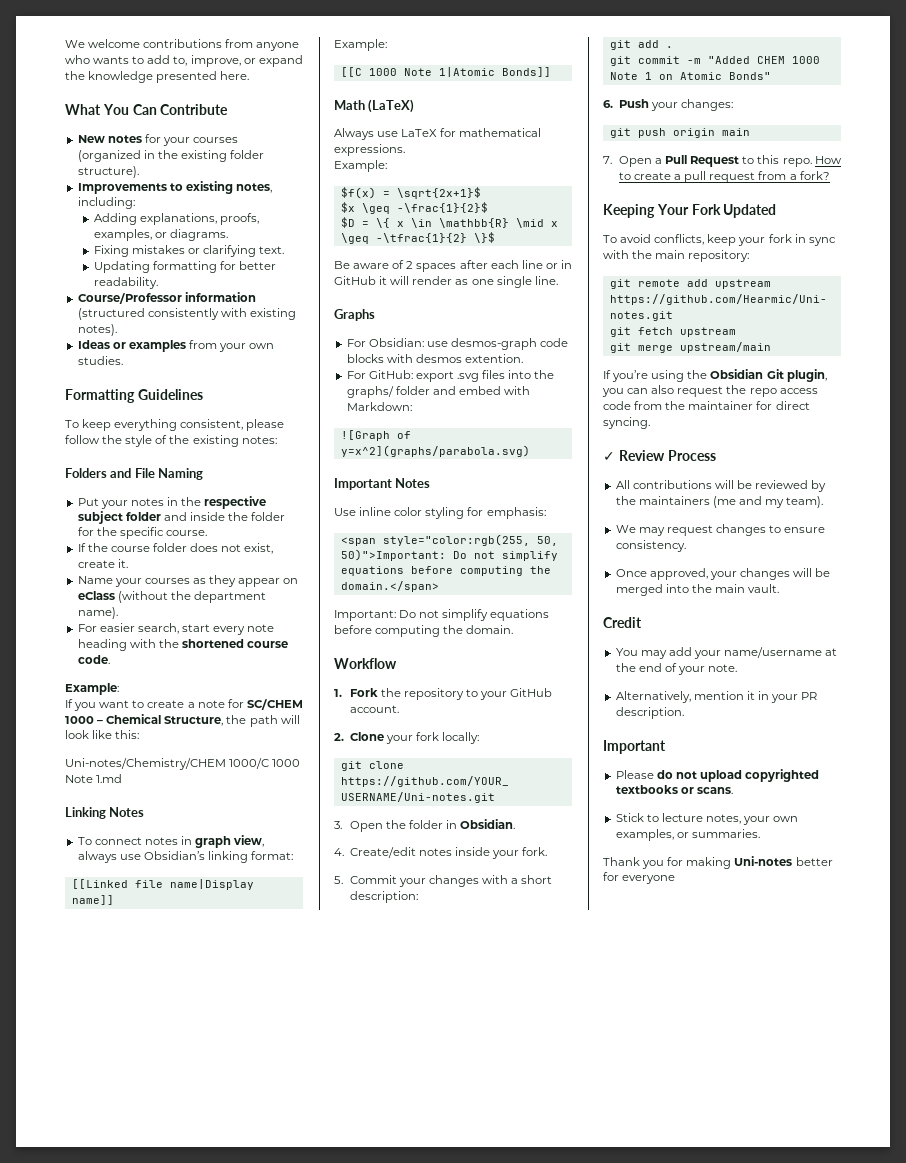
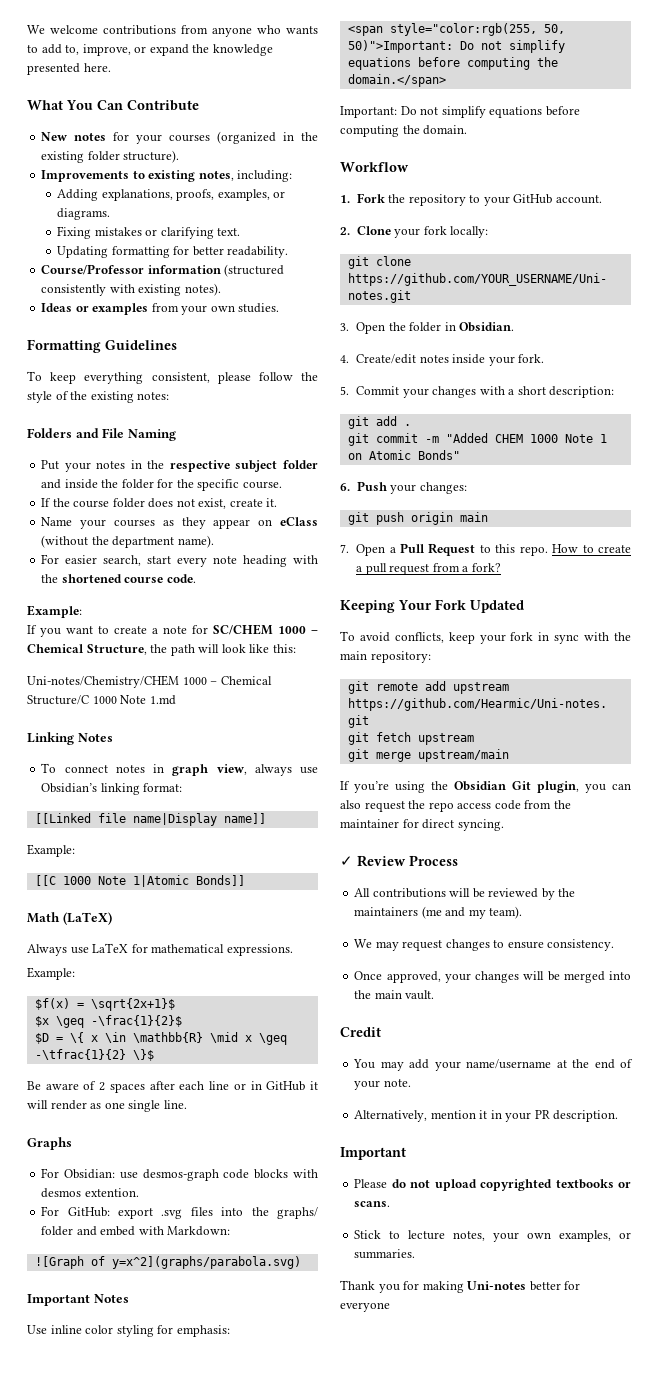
[229,758,270,769] 1000/C -> [182,676,272,685] [27,695,89,705] 1000 – Chemical Structure/C

